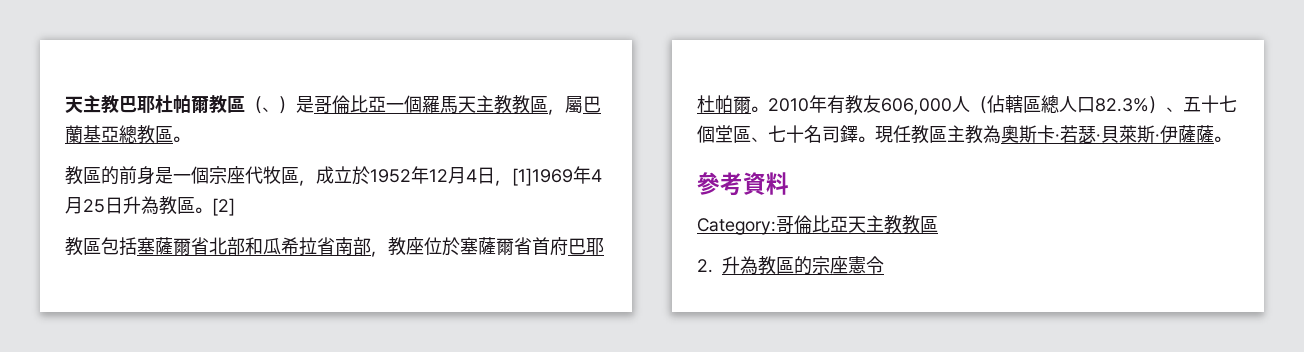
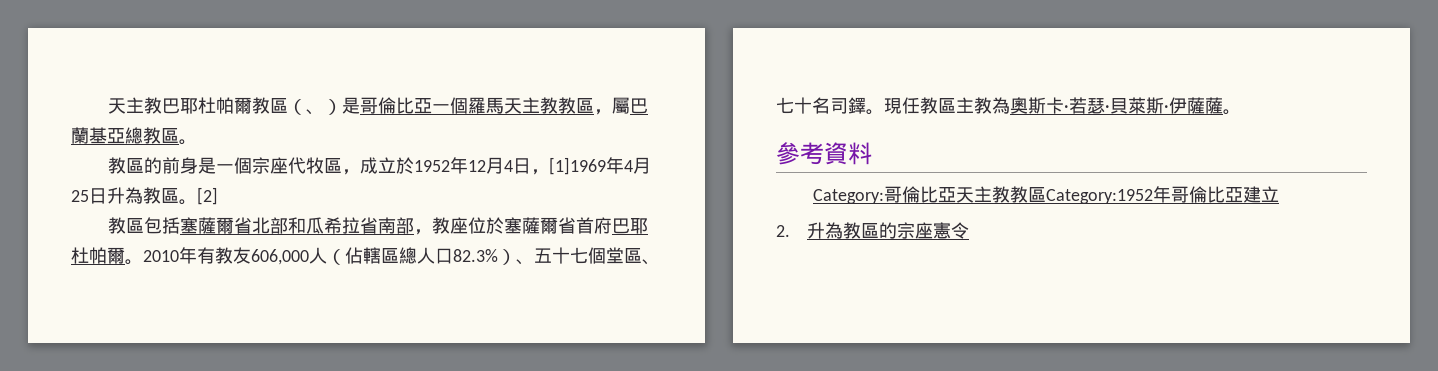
(938, 224) none -> [1045,186,1279,204] Category:1952年哥倫比亞建立

